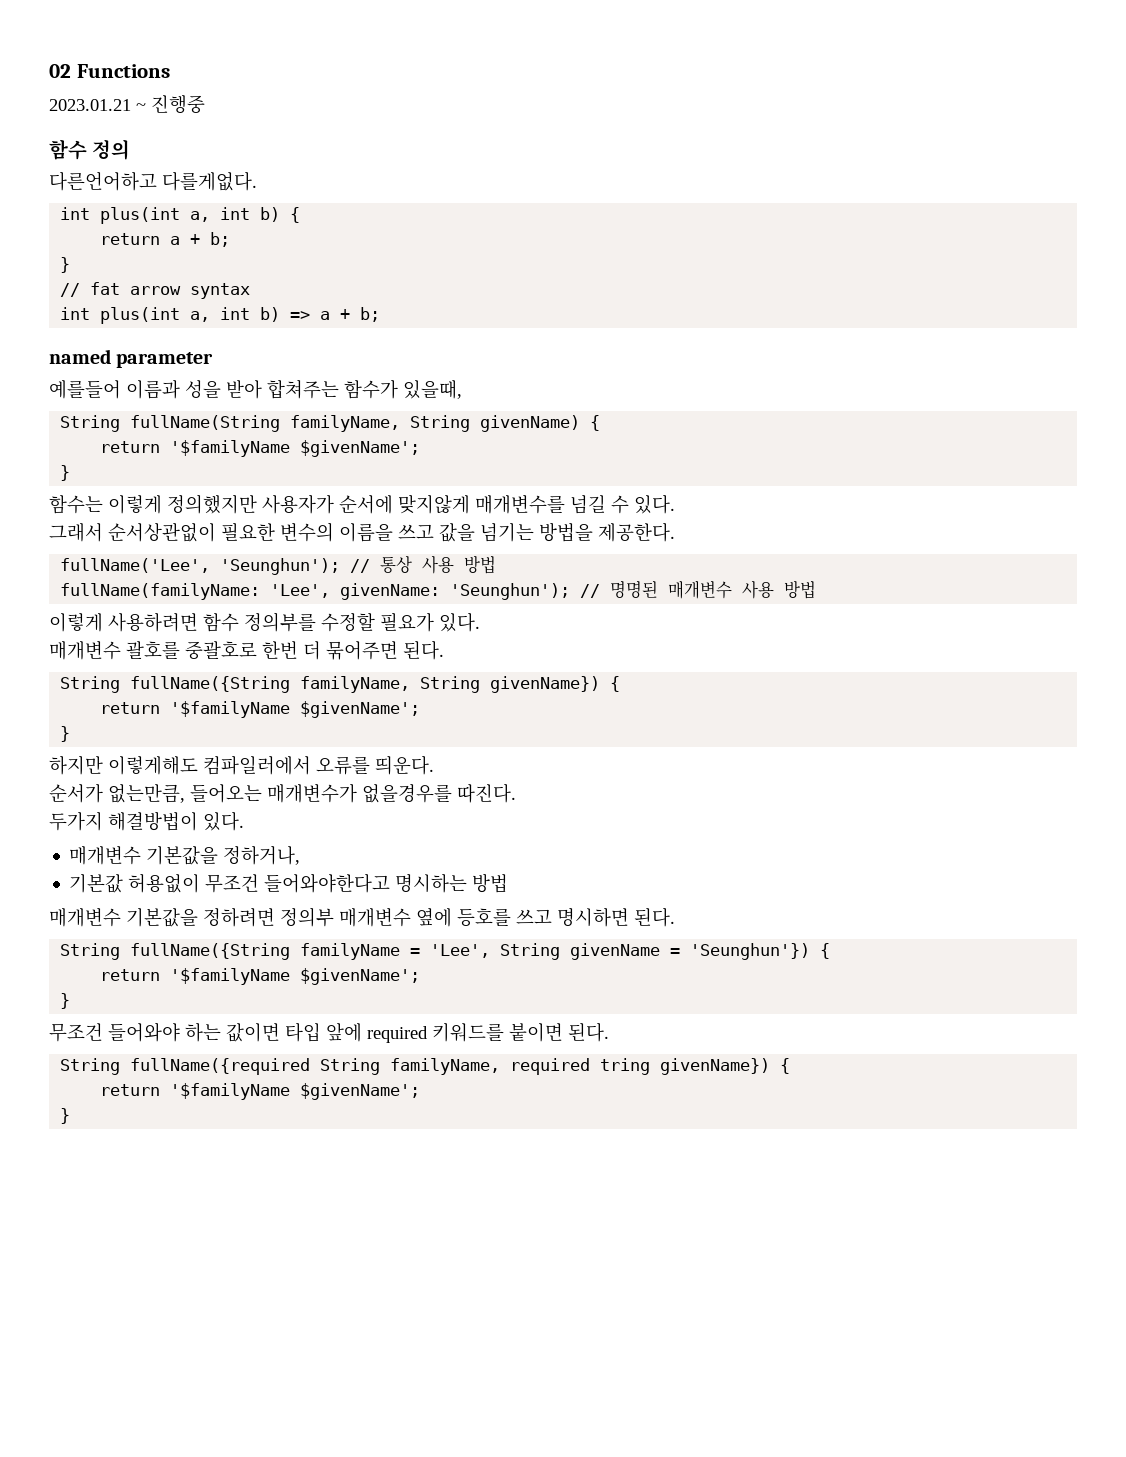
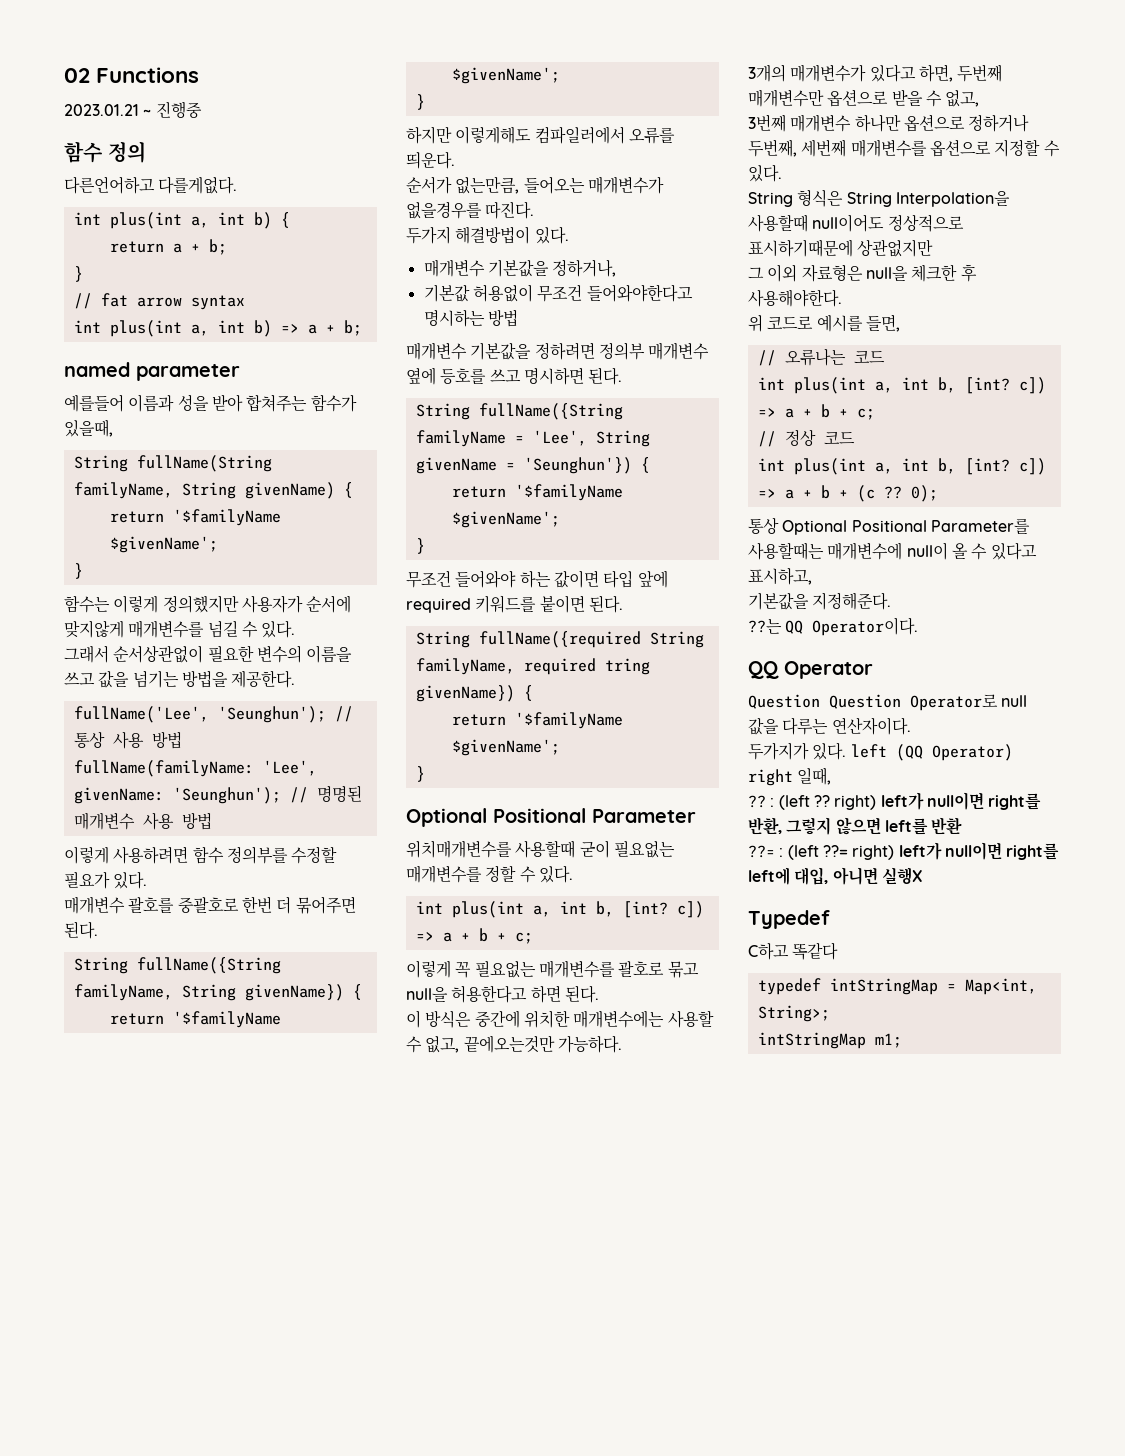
(71, 1116) none -> [406,808,696,827] [406,840,675,858] [406,865,573,883] [415,901,704,918] [415,928,533,944] [406,960,699,978] [406,985,599,1003] [406,1010,714,1028] [406,1035,622,1053] [748,64,1003,82] [748,89,980,107] [748,114,1030,132] [748,139,1060,157] [748,164,782,182] [748,189,1010,207] [748,214,964,232] [748,239,934,257] [748,264,977,282] [748,289,842,307] [748,314,900,332] [757,348,885,366] [757,377,1046,394] [757,404,875,420] [757,429,855,447] [757,458,1046,475] [757,485,938,502] [748,517,1030,535] [748,542,1037,560] [748,568,812,585] [748,592,892,610] [748,617,919,636] [748,661,873,679] [748,694,1028,711] [748,717,911,735] [748,742,1013,761] [748,767,832,786] [748,792,1042,810] [748,817,963,835] [748,842,1060,860] [748,867,922,885] [748,910,830,929] [748,942,839,960] [757,978,1037,995] [757,1005,830,1022] [757,1032,902,1049] // Optional Positional Parameter // 위치매개변수를 사용할때 굳이 필요없는 매개변수를 정할 수 있다. // int plus(int a, int b, [int? c]) => a + b + c; // 이렇게 꼭 필요없는 매개변수를 괄호로 묶고 null을 허용한다고 하면 된다. // 이 방식은 중간에 위치한 매개변수에는 사용할 수 없고, 끝에오는것만 가능하다. // 3개의 매개변수가 있다고 하면, 두번째 매개변수만 옵션으로 받을 수 없고, // 3번째 매개변수 하나만 옵션으로 정하거나 두번째, 세번째 매개변수를 옵션으로 지정할 수 있다. // String 형식은 String Interpolation을 사용할때 null이어도 정상적으로 표시하기때문에 상관없지만 // 그 이외 자료형은 null을 체크한 후 사용해야한다. // 위 코드로 예시를 들면, // // 오류나는 코드 // int plus(int a, int b, [int? c]) => a + b + c; // // 정상 코드 // int plus(int a, int b, [int? c]) => a + b + (c ?? 0); // 통상 Optional Positional Parameter를 사용할때는 매개변수에 null이 올 수 있다고 표시하고, // 기본값을 지정해준다. // ??는 QQ Operator이다. // QQ Operator // Question Question Operator로 null 값을 다루는 연산자이다. // 두가지가 있다. left (QQ Operator) right 일때, // ?? : (left ?? right) left가 null이면 right를 반환, 그렇지 않으면 left를 반환 // ??= : (left ??= right) left가 null이면 right를 left에 대입, 아니면 실행X // Typedef // C하고 똑같다 // typedef intStringMap = Map<int, String>; // intStringMap m1;

